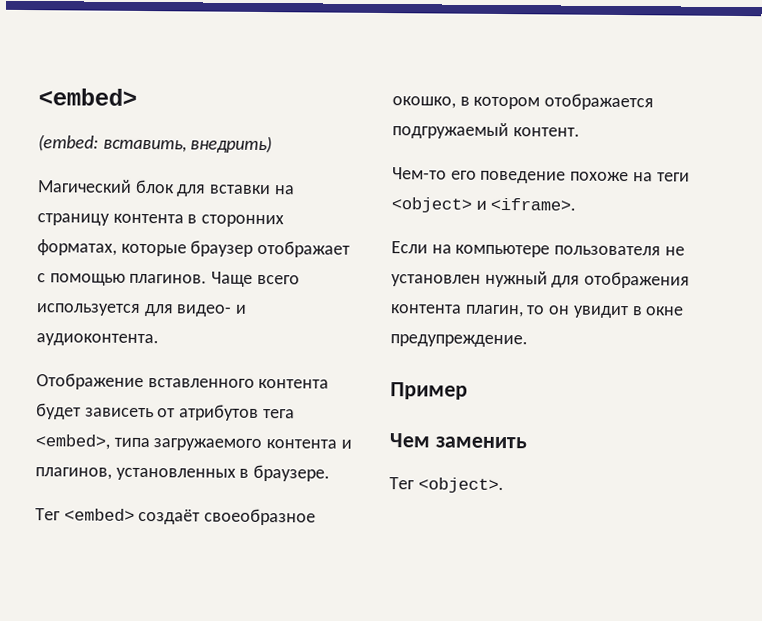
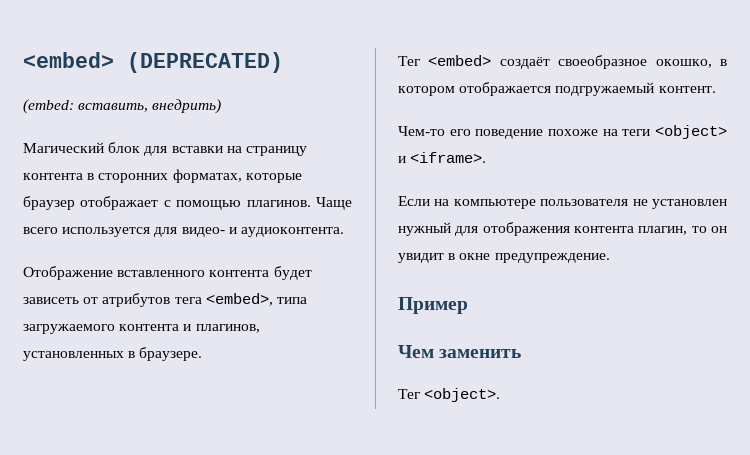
[38,88,137,106] <embed> -> [23,52,283,73] <embed> (DEPRECATED)

